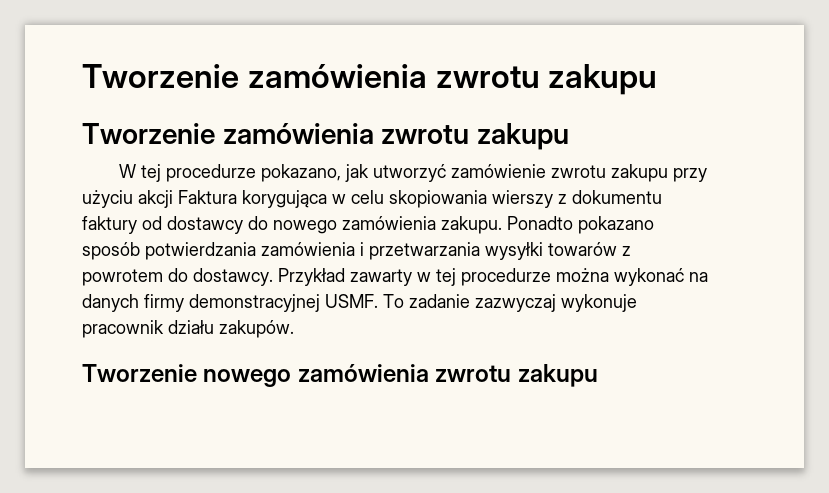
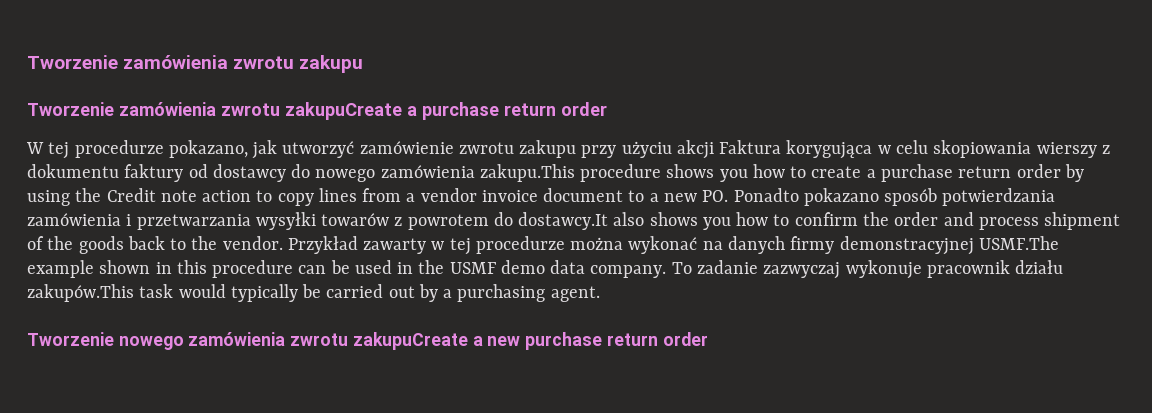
[476,123,569,150] zakupu -> [285,102,607,120] zakupuCreate a purchase return order
[441,216,502,234] zakupu. -> [479,164,1084,182] [27,188,729,206] zakupu.This procedure shows you how to create a purchase return order by using the Credit note action to copy lines from a vendor invoice document to a new PO.
[193,268,273,286] dostawcy. -> [518,212,1121,230] [27,236,283,254] dostawcy.It also shows you how to confirm the order and process shipment of the goods back to the vendor.
[325,294,378,308] USMF. -> [978,236,1059,250] [27,260,667,278] USMF.The example shown in this procedure can be used in the USMF demo data company.
[219,320,294,338] [82,364,598,387] zakupów. // Tworzenie nowego zamówienia zwrotu zakupu -> [27,284,600,302] [27,332,708,350] zakupów.This task would typically be carried out by a purchasing agent. // Tworzenie nowego zamówienia zwrotu zakupuCreate a new purchase return order

